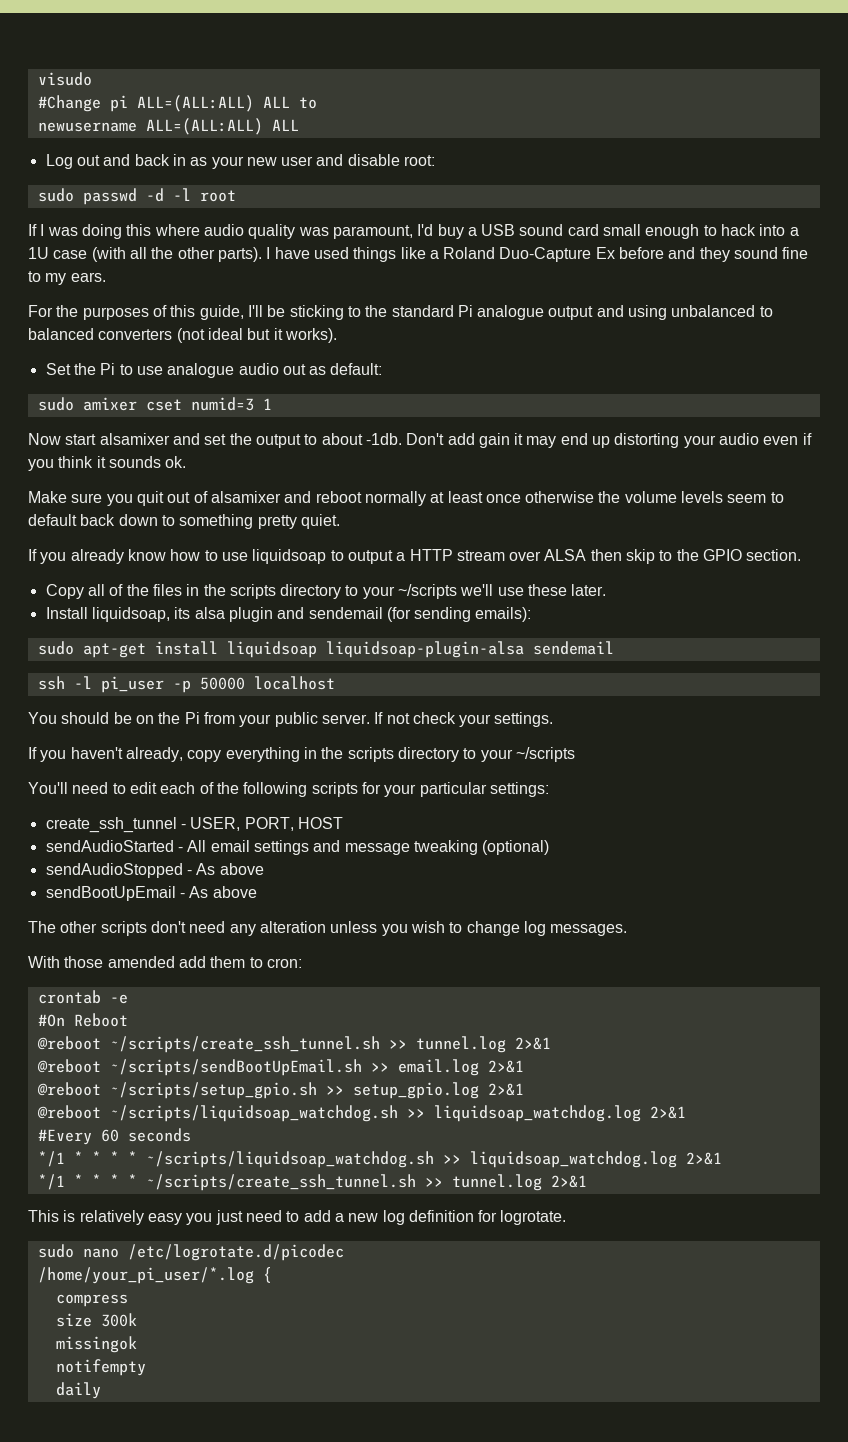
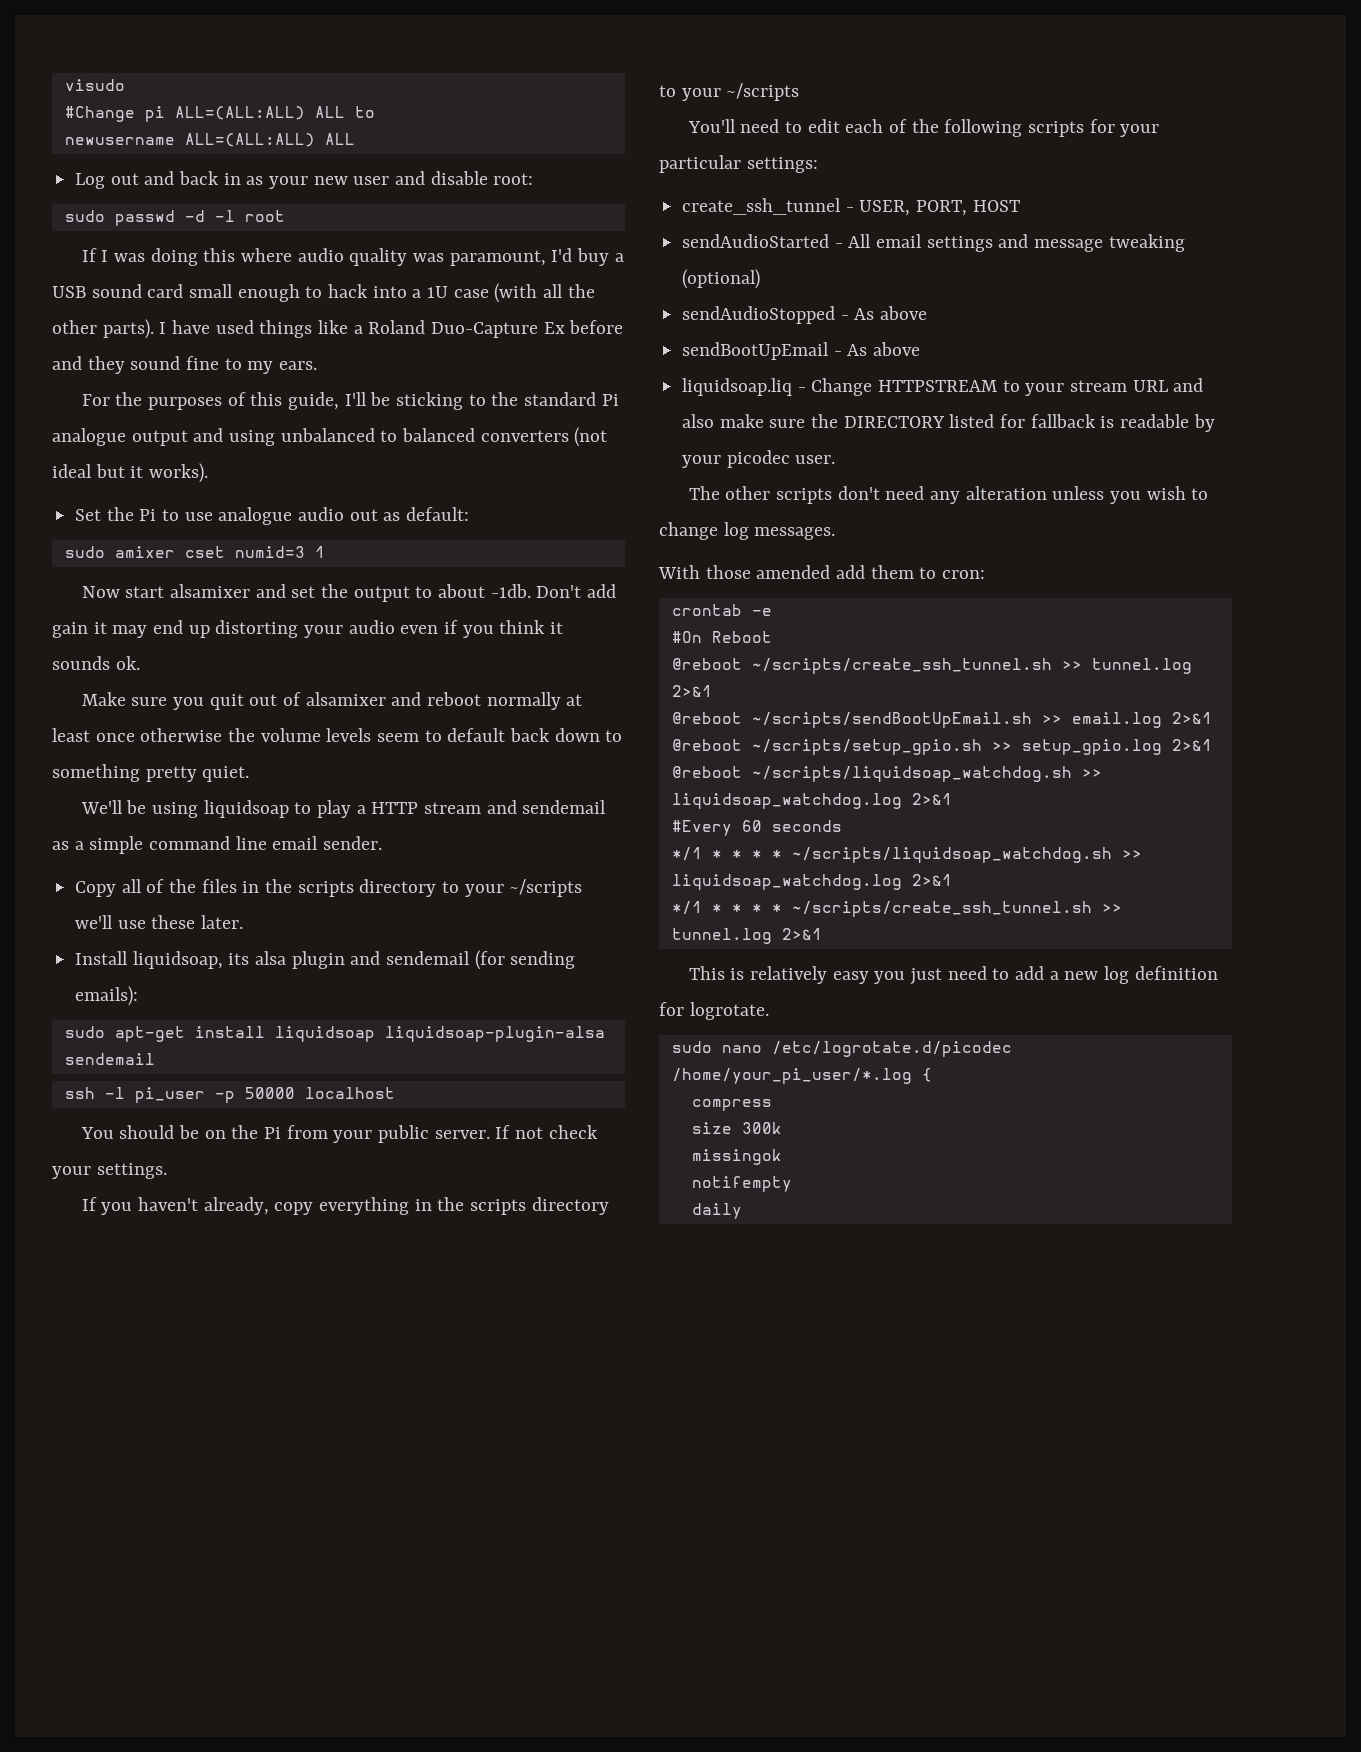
[28,549,248,564] If you already know how to use -> [80,800,198,818] We'll be using
[347,550,393,564] output -> [316,800,351,818] play
[509,549,802,564] over ALSA then skip to the GPIO section. -> [486,800,607,814] [52,836,383,854] and sendemail as a simple command line email sender.
(257, 892) none -> [682,378,1204,396] [682,414,1215,432] [682,450,836,468] // liquidsoap.liq - Change HTTPSTREAM to your stream URL and also make sure the DIRECTORY listed for fallback is readable by your picodec user.

